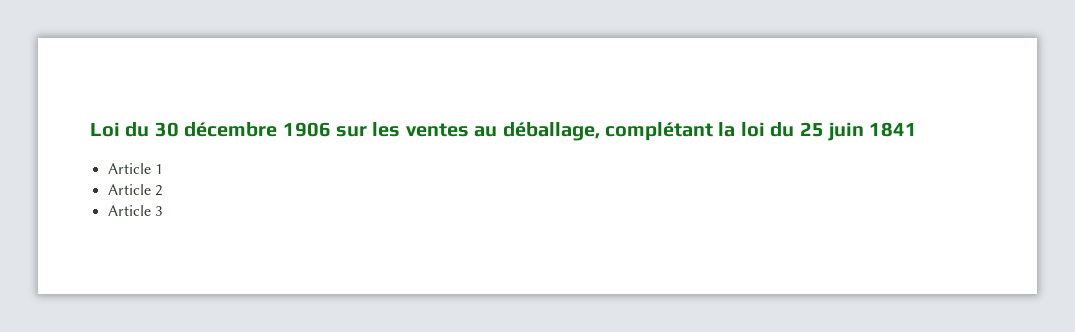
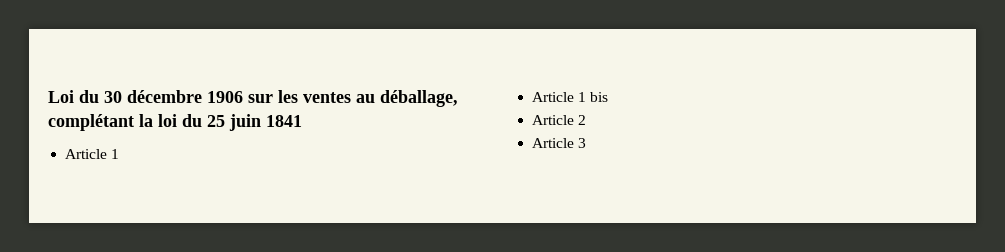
(162, 169) none -> [532,92,609,102] // Article 1 bis

